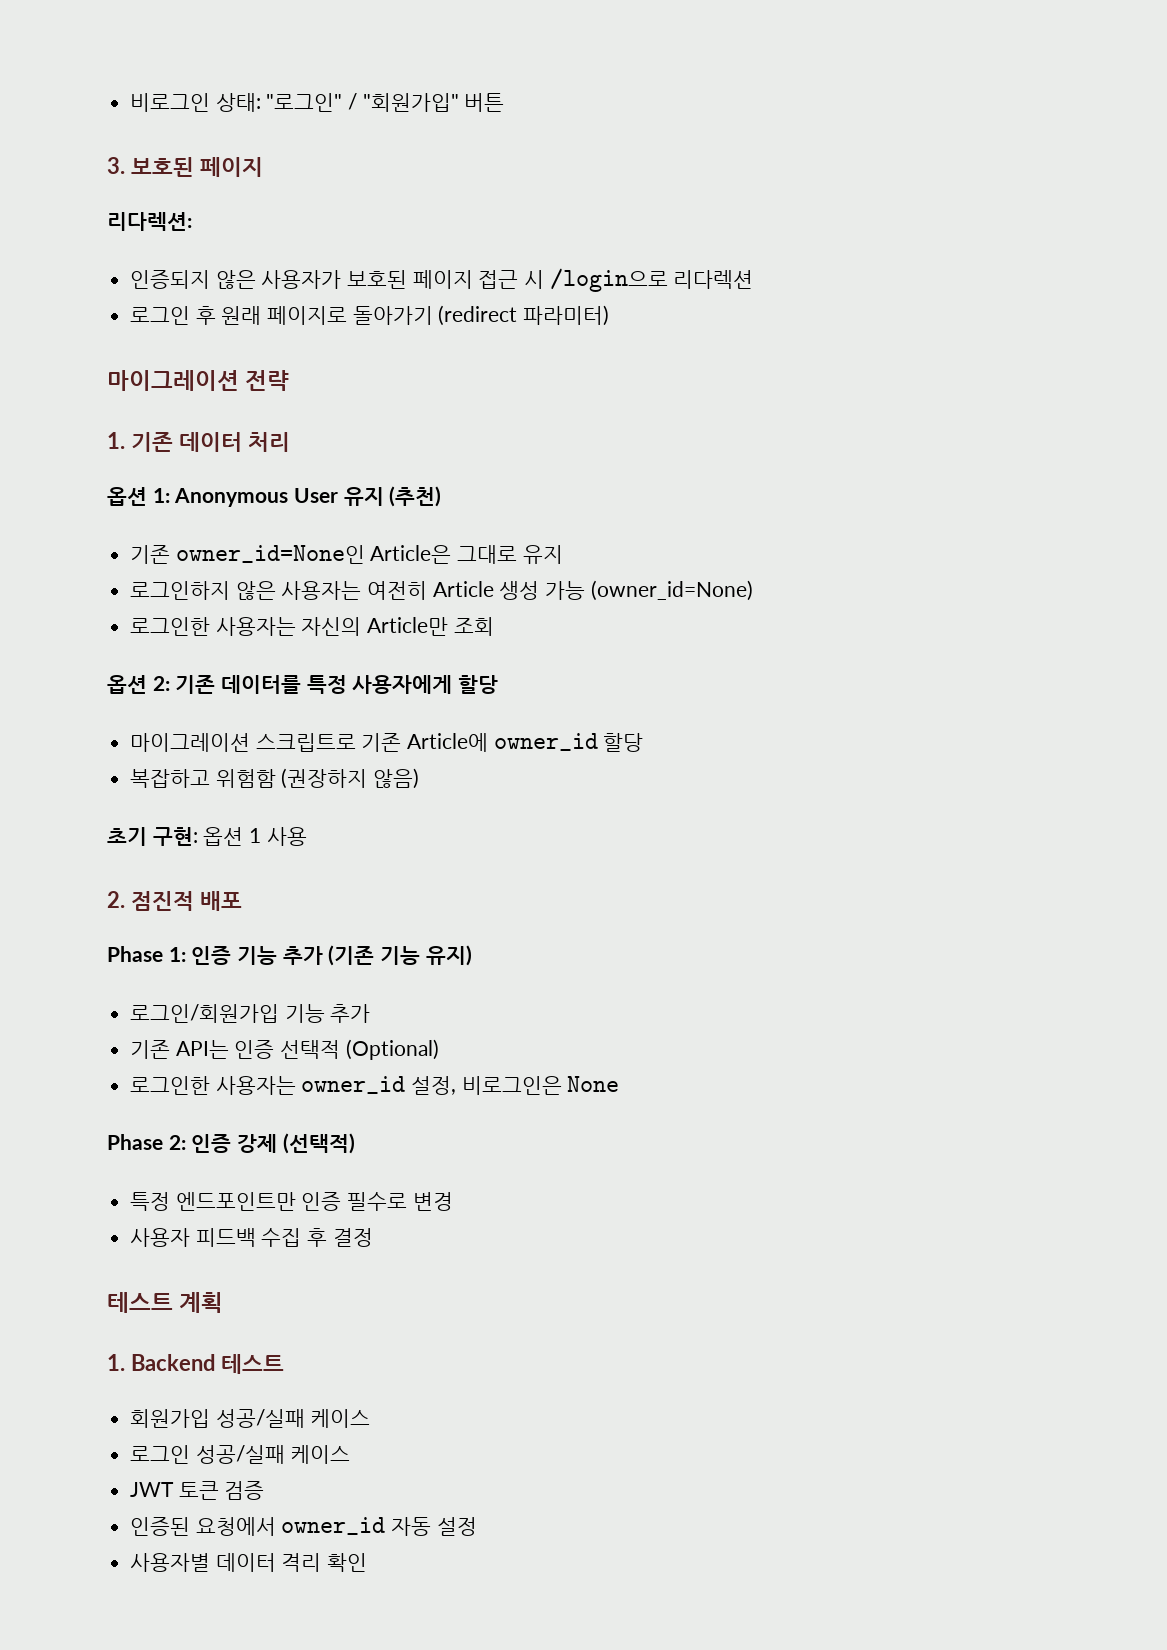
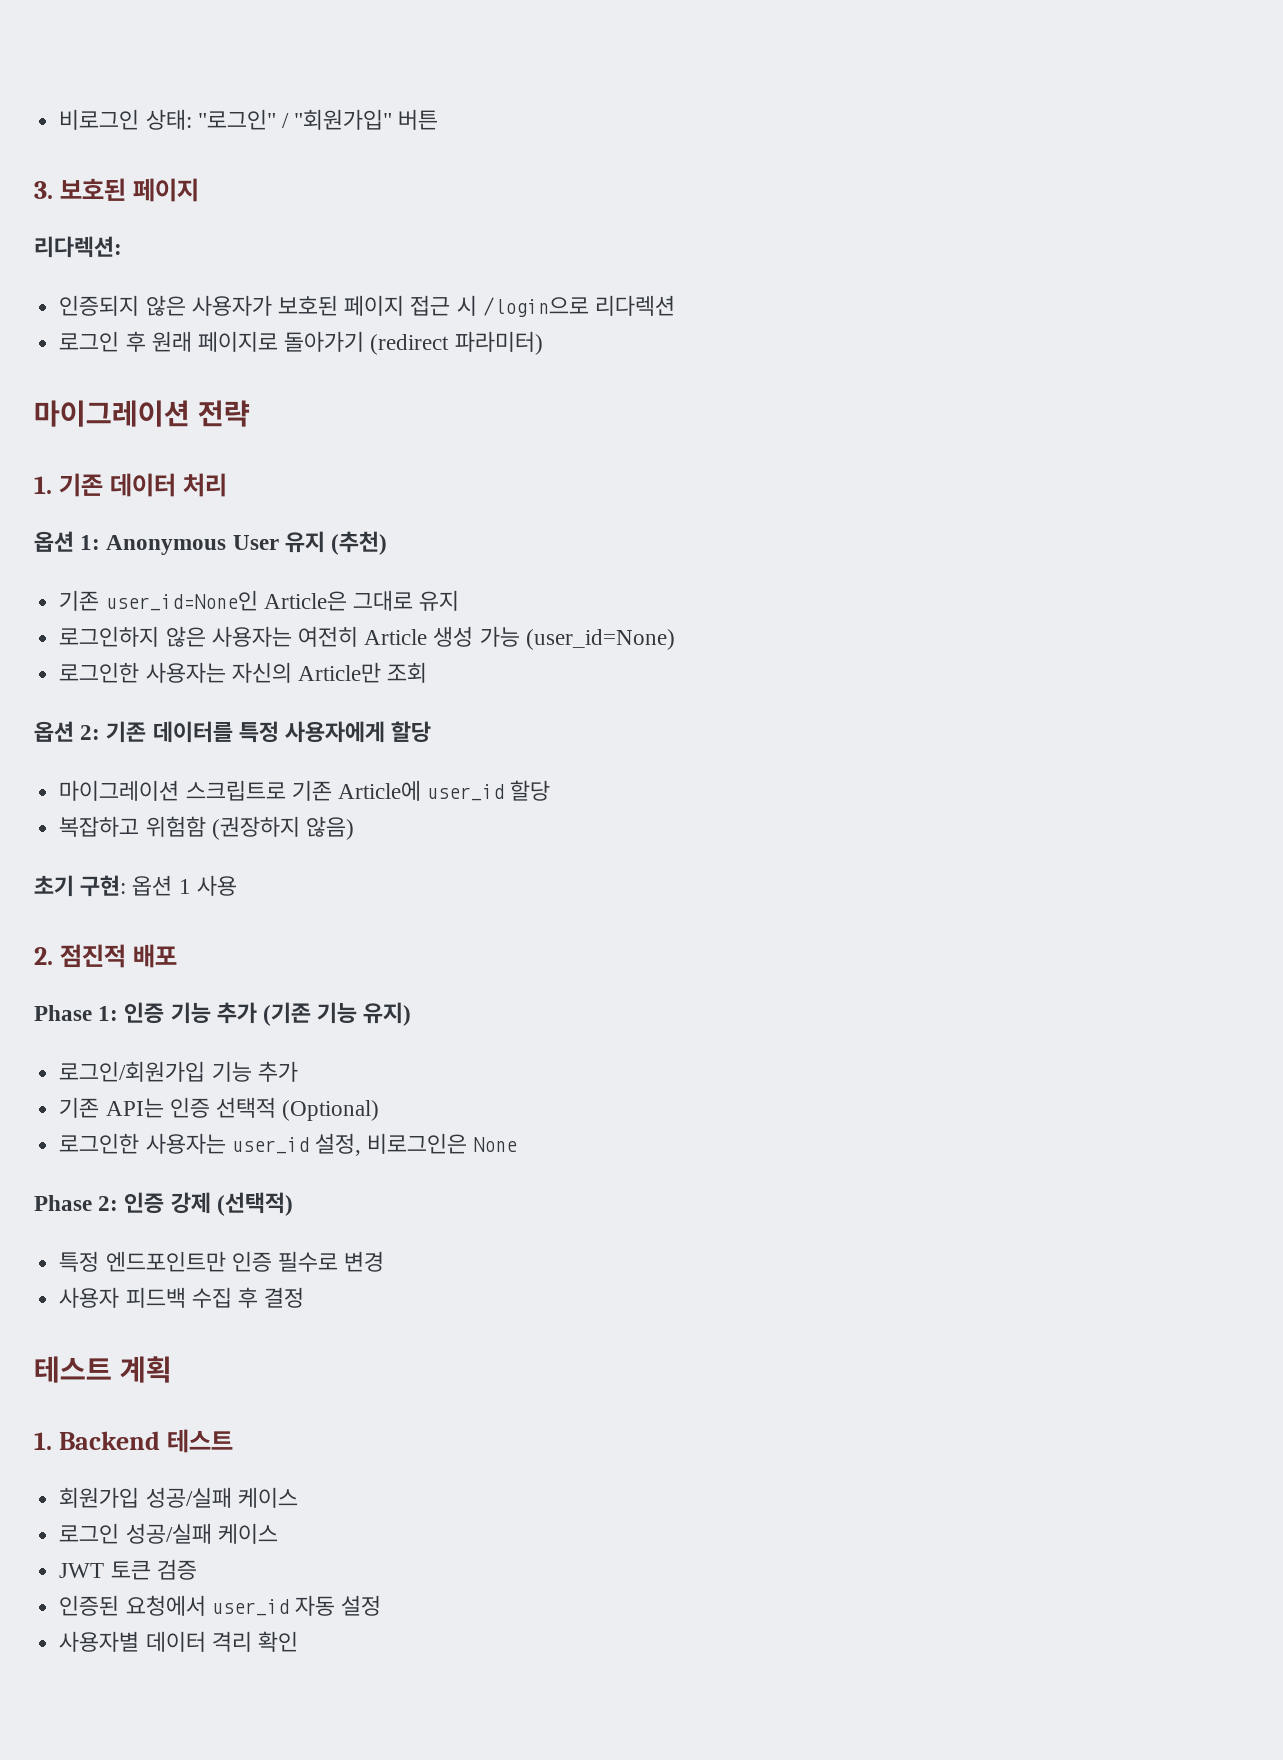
[175,545,365,564] owner_id=None인 -> [105,590,258,611] user_id=None인
[590,580,753,601] (owner_id=None) -> [525,629,675,650] (user_id=None)
[493,733,598,751] owner_id -> [427,784,505,801] user_id
[301,1076,406,1094] owner_id -> [231,1137,309,1154] user_id
[281,1517,386,1535] owner_id -> [211,1599,289,1616] user_id

